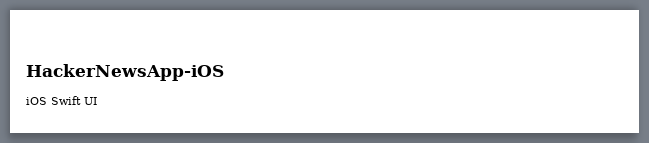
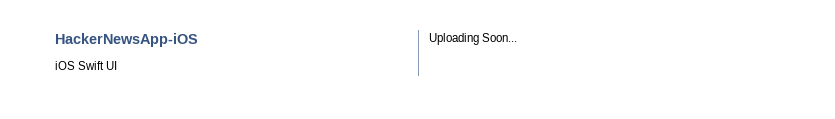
(97, 101) none -> [429,33,518,45] // Uploading Soon...

